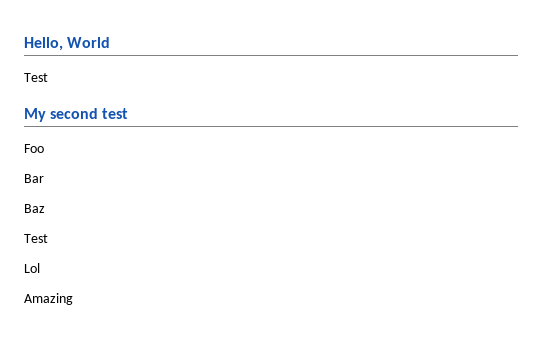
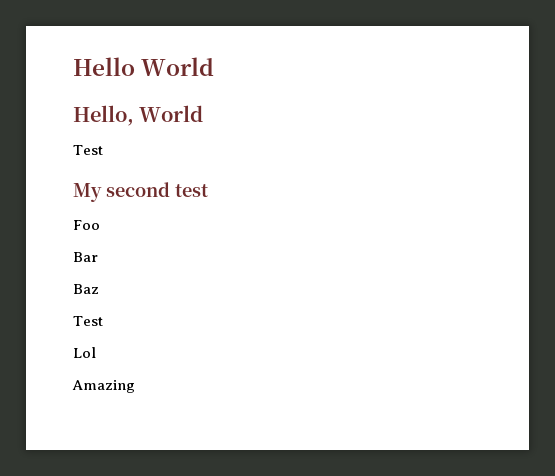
(24, 44) none -> [73,57,215,76] Hello World //

